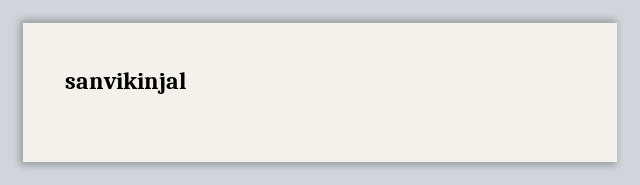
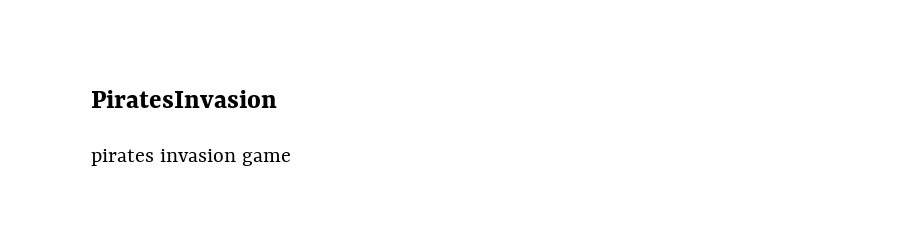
[65,72,186,94] sanvikinjal -> [91,90,277,108] [91,149,292,166] PiratesInvasion // pirates invasion game

